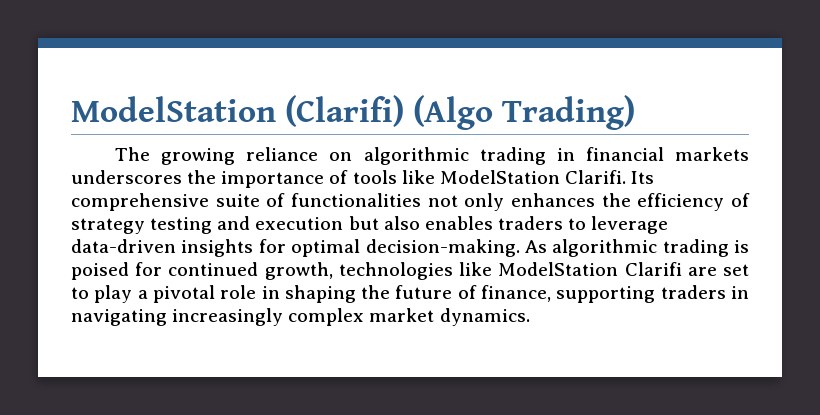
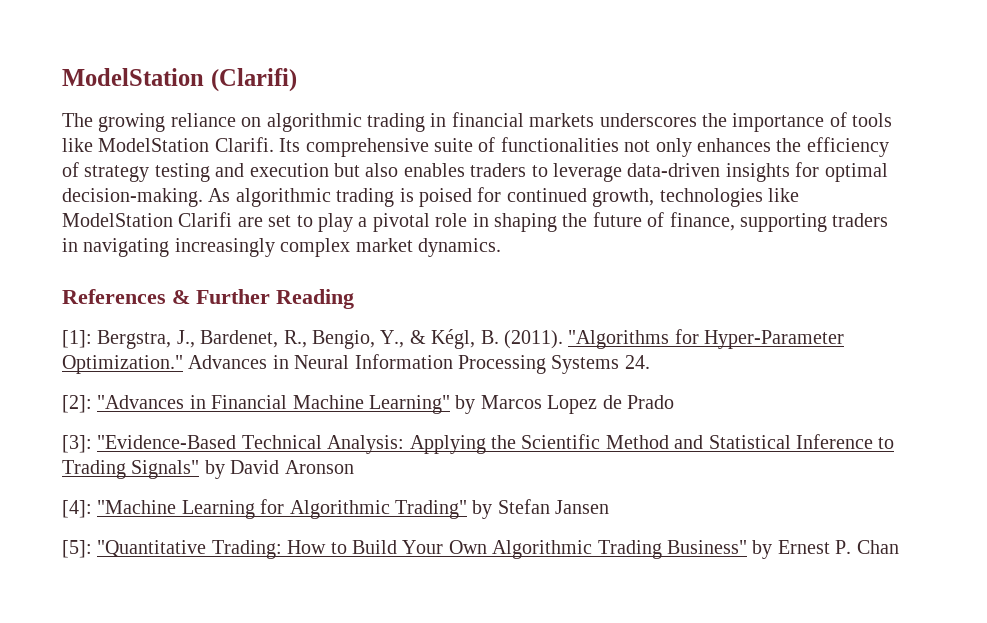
[413,95,636,130] (Algo Trading) -> (297, 80) none
(530, 317) none -> [62,289,354,309] [62,329,845,349] [62,354,650,374] [62,395,674,414] [62,434,895,454] [62,460,354,479] [62,499,610,519] [62,540,899,559] // References & Further Reading // [1]: Bergstra, J., Bardenet, R., Bengio, Y., & Kégl, B. (2011). "Algorithms for Hyper-Parameter Optimization." Advances in Neural Information Processing Systems 24. // [2]: "Advances in Financial Machine Learning" by Marcos Lopez de Prado // [3]: "Evidence-Based Technical Analysis: Applying the Scientific Method and Statistical Inference to Trading Signals" by David Aronson // [4]: "Machine Learning for Algorithmic Trading" by Stefan Jansen // [5]: "Quantitative Trading: How to Build Your Own Algorithmic Trading Business" by Ernest P. Chan

